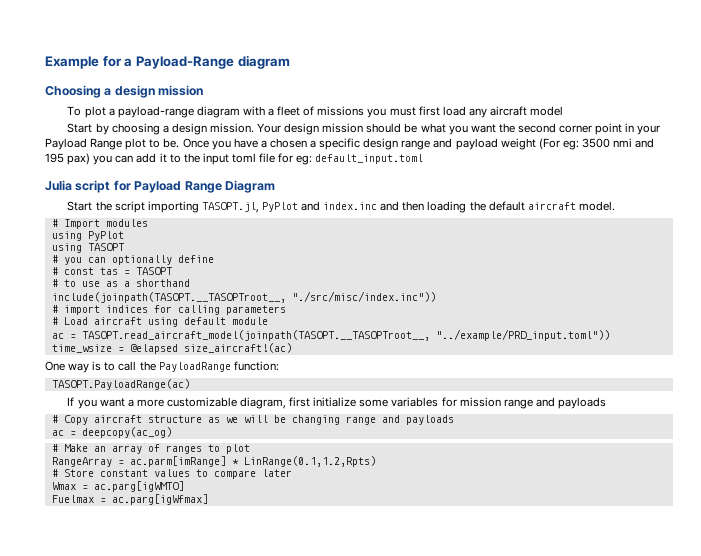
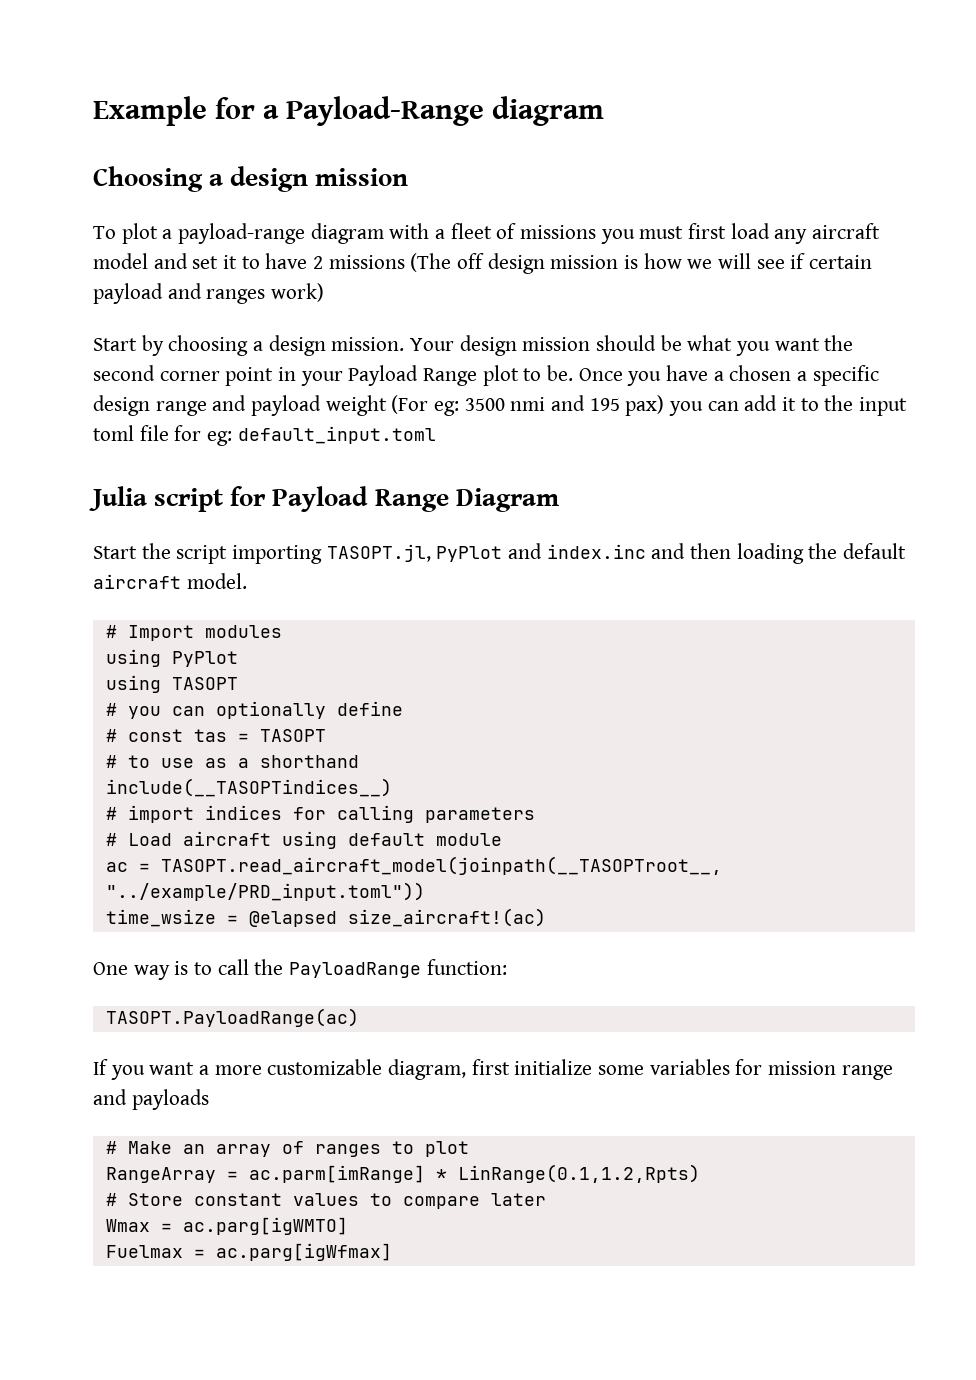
(564, 111) none -> [153,253,873,274] [93,283,325,304] and set it to have 2 missions (The off design mission is how we will see if certain payload and ranges work)
[51,291,436,303] include(joinpath(TASOPT.__TASOPTroot__, "./src/misc/index.inc")) -> [105,778,392,797] include(__TASOPTindices__)
[81,330,430,341] TASOPT.read_aircraft_model(joinpath(TASOPT.__TASOPTroot__, -> [160,856,722,875] TASOPT.read_aircraft_model(joinpath(__TASOPTroot__,
[51,415,454,425] [51,427,172,438] // # Copy aircraft structure as we will be changing range and payloads // ac = deepcopy(ac_og) -> (209, 1099) none

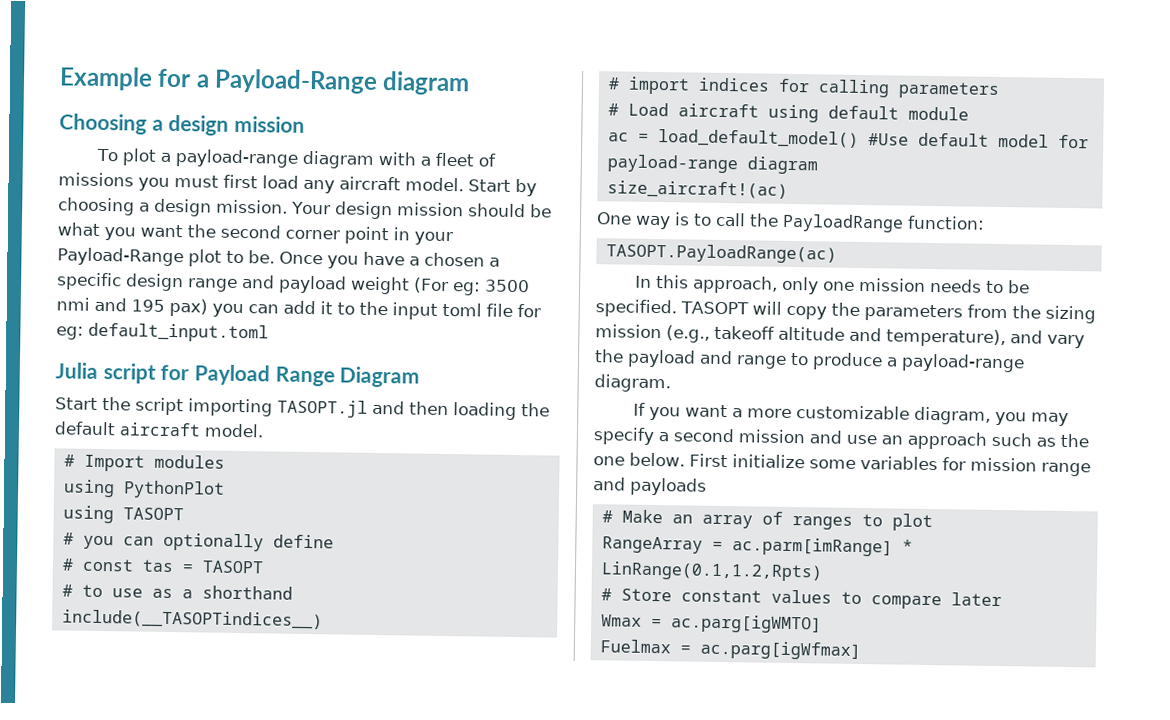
[93,253,873,274] [93,283,325,304] model and set it to have 2 missions (The off design mission is how we will see if certain payload and ranges work) // -> [405,177,464,192] model.
[348,365,478,386] Payload Range -> [57,247,184,267] Payload-Range
[326,543,646,562] TASOPT.jl, PyPlot and index.inc -> [277,399,368,418] TASOPT.jl
[171,651,238,667] PyPlot -> [122,480,225,499] PythonPlot
[160,856,722,875] [105,882,425,901] [105,909,337,927] TASOPT.read_aircraft_model(joinpath(__TASOPTroot__, "../example/PRD_input.toml")) // time_wsize = @elapsed -> [657,129,1089,149] [606,154,818,175] load_default_model() #Use default model for payload-range diagram //
(359, 1017) none -> [635,275,1031,295] [595,299,1096,324] [595,324,1085,349] [594,349,1025,373] [594,374,671,393] // In this approach, only one mission needs to be specified. TASOPT will copy the parameters from the sizing mission (e.g., takeoff altitude and temperature), and vary the payload and range to produce a payload-range diagram.
[471,1059,510,1075] first -> [995,411,1070,427] [593,427,1089,450] [593,452,728,468] you may specify a second mission and use an approach such as the one below. First

